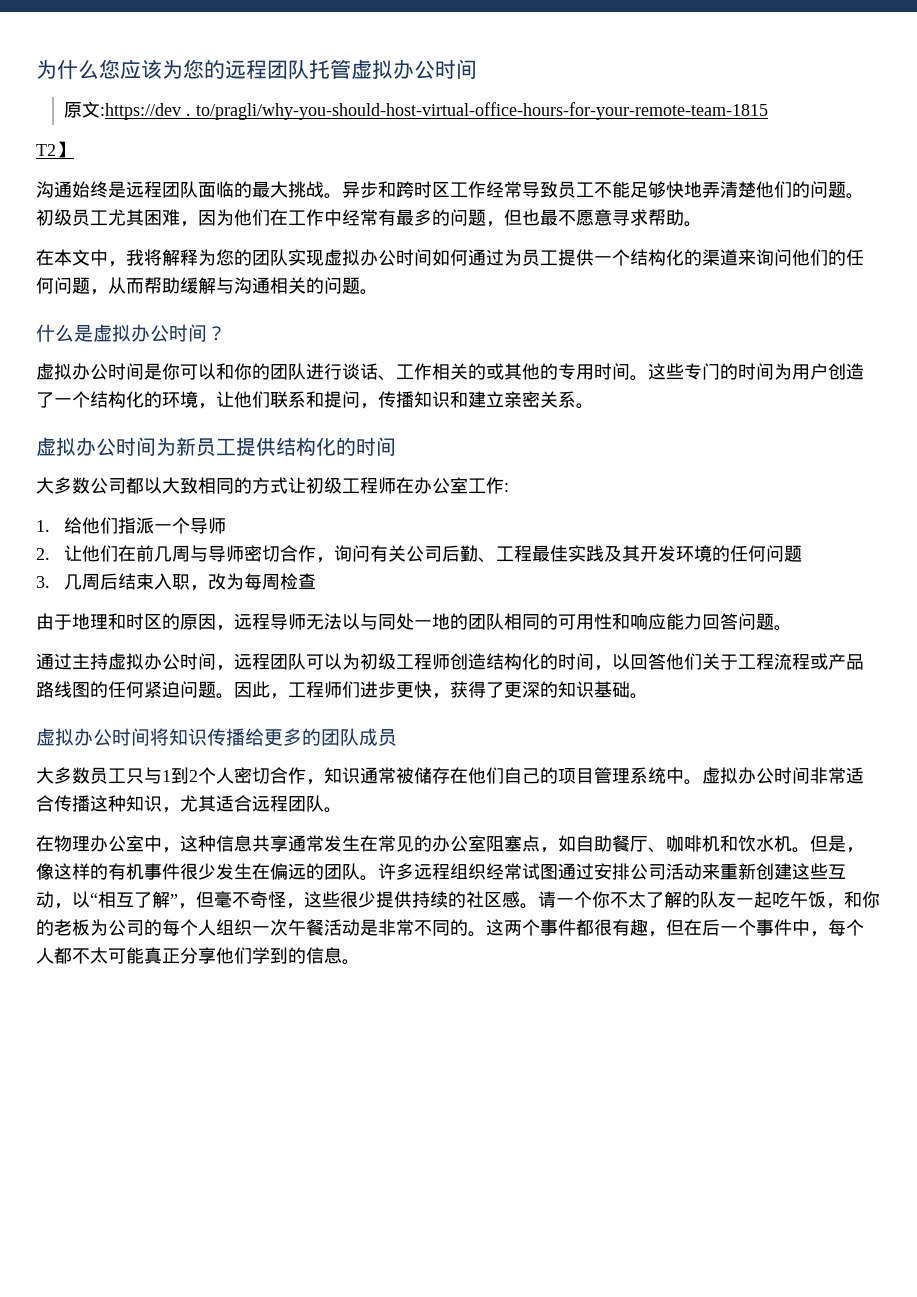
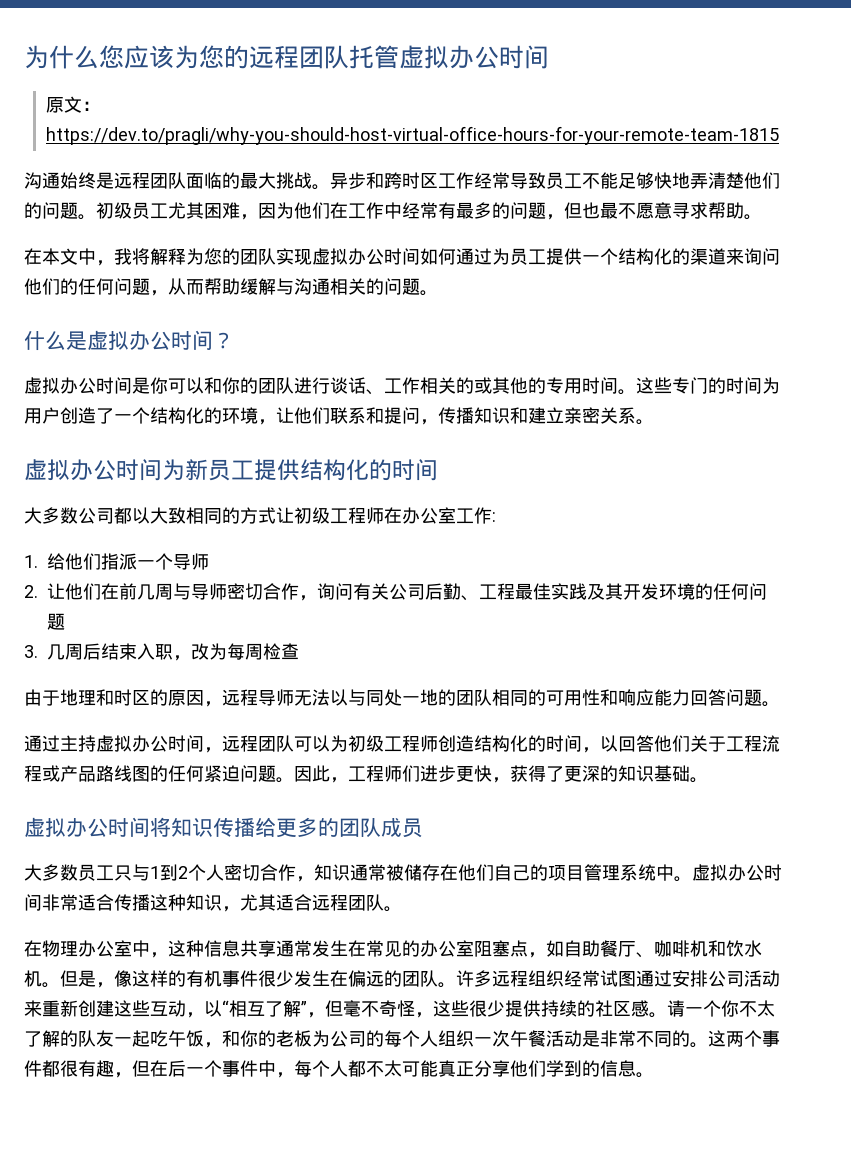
[100,102,769,120] [36,141,74,158] :https://dev . to/pragli/why-you-should-host-virtual-office-hours-for-your-remote-team-1815 // T2】 -> [81,101,100,111] [45,126,779,145] ：https://dev.to/pragli/why-you-should-host-virtual-office-hours-for-your-remote-team-1815

